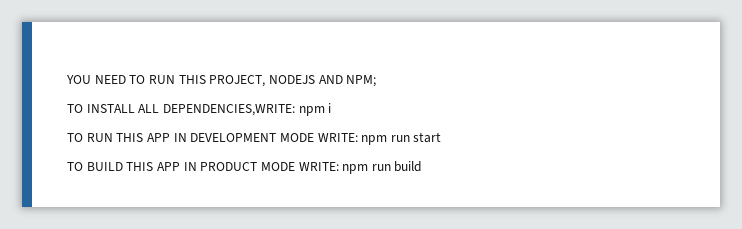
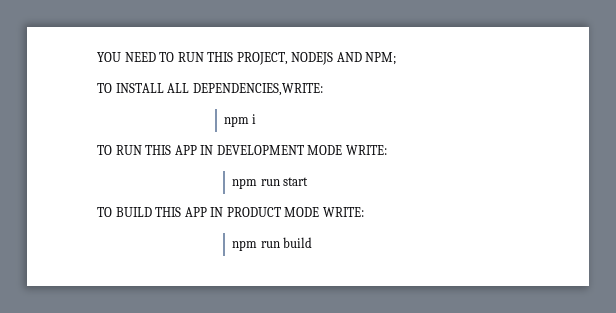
(295, 110) none -> (323, 89) //
(358, 137) none -> (387, 150) //
(339, 166) none -> (364, 212) //

